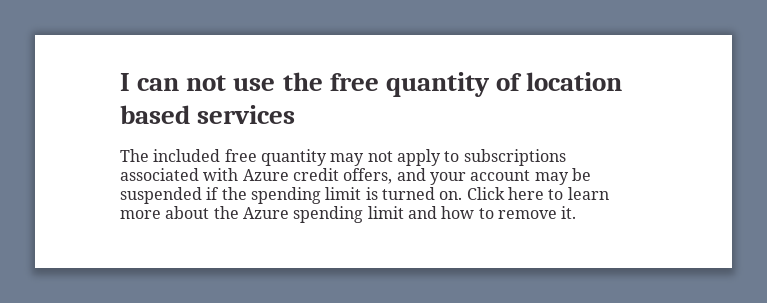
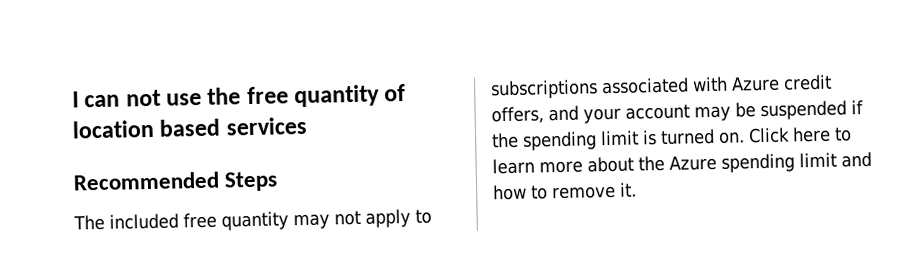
(296, 114) none -> [73,171,279,192] // Recommended Steps

